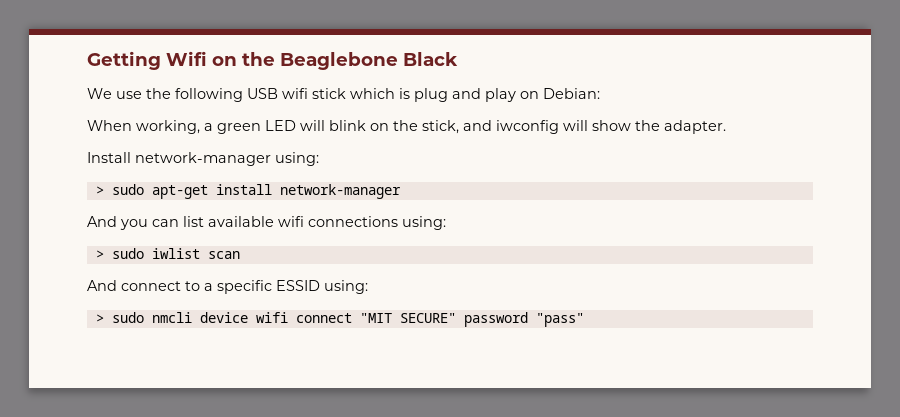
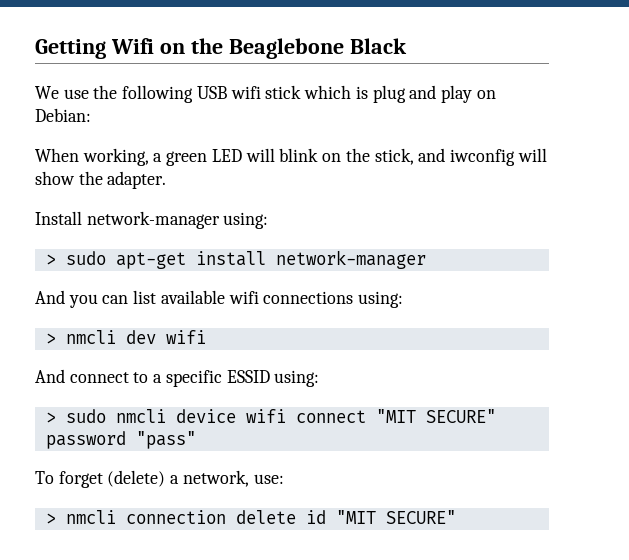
[111,248,240,259] sudo iwlist scan -> [65,330,206,344] nmcli dev wifi
(584, 320) none -> [35,470,284,488] [45,510,456,524] // To forget (delete) a network, use: // > nmcli connection delete id "MIT SECURE"

